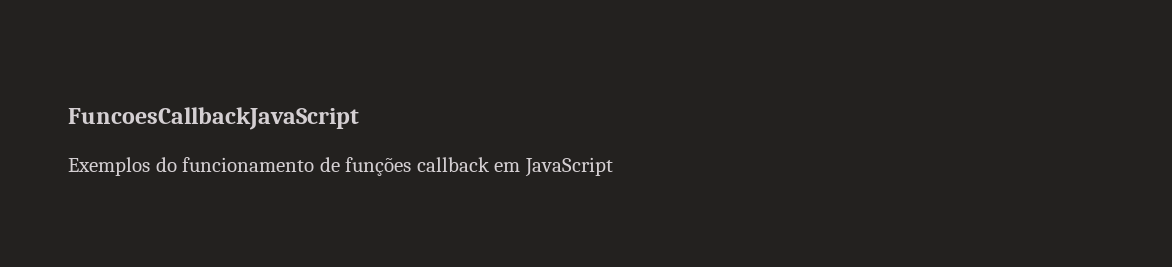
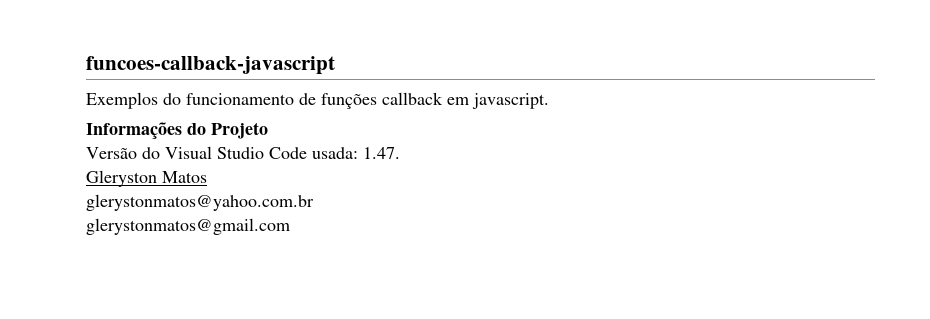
[68,107,359,130] FuncoesCallbackJavaScript -> [86,56,335,75] funcoes-callback-javascript
[524,157,613,177] JavaScript -> [472,93,549,109] [86,122,268,139] [86,146,400,159] [86,170,207,187] [86,194,314,211] [86,218,290,235] javascript. // Informações do Projeto // Versão do Visual Studio Code usada: 1.47. // Gleryston Matos // glerystonmatos@yahoo.com.br // glerystonmatos@gmail.com

